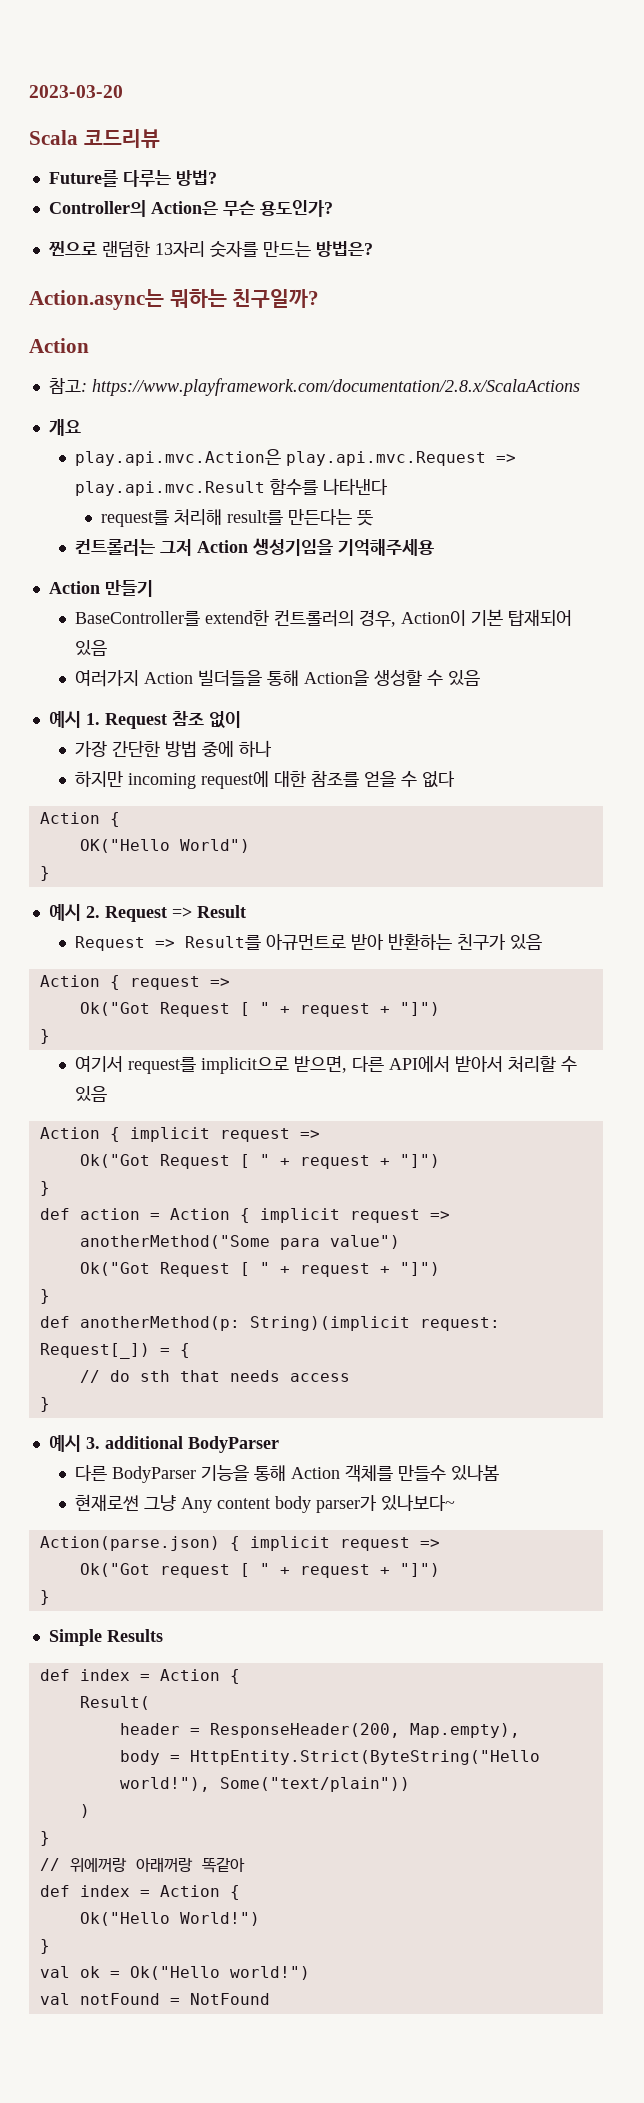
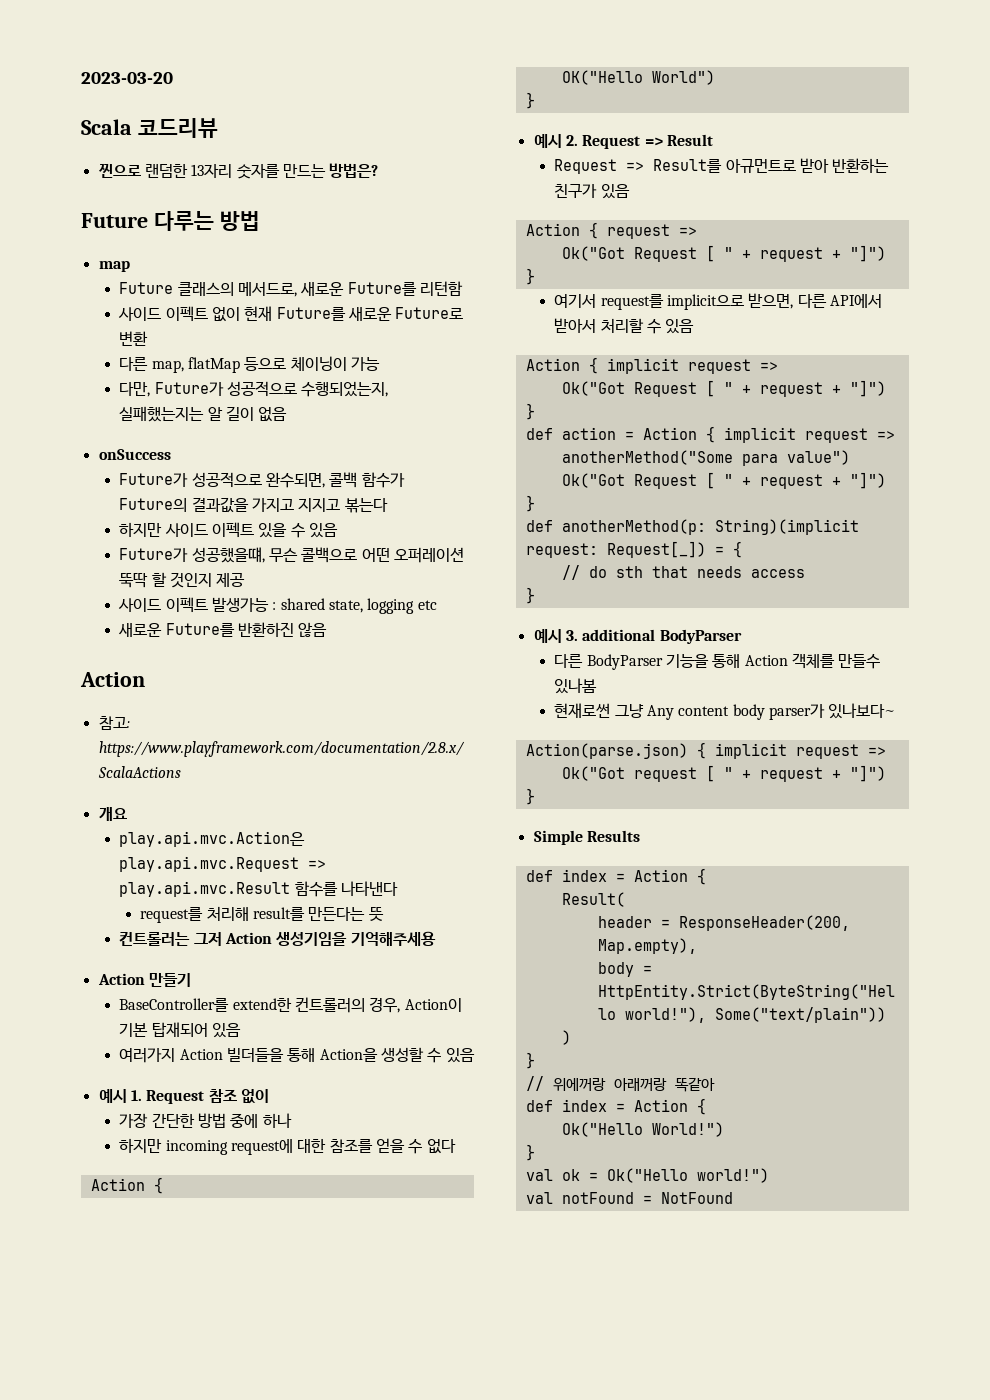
[48,170,217,187] [48,200,333,217] // Future를 다루는 방법? // Controller의 Action은 무슨 용도인가? -> (218, 128) none
[29,289,320,310] Action.async는 뭐하는 친구일까? -> [81,211,260,231] [98,261,130,272] [119,281,464,297] [118,306,464,322] [119,331,149,346] [119,356,381,373] [119,381,389,397] [119,406,288,422] [98,449,171,460] [119,472,405,488] [119,497,388,513] [119,522,339,538] [119,547,465,563] [119,572,246,588] [118,597,437,614] [118,622,328,637] Future 다루는 방법 // map // Future 클래스의 메서드로, 새로운 Future를 리턴함 // 사이드 이펙트 없이 현재 Future를 새로운 Future로 변환 // 다른 map, flatMap 등으로 체이닝이 가능 // 다만, Future가 성공적으로 수행되었는지, 실패했는지는 알 길이 없음 // onSuccess // Future가 성공적으로 완수되면, 콜백 함수가 Future의 결과값을 가지고 지지고 볶는다 // 하지만 사이드 이펙트 있을 수 있음 // Future가 성공했을떄, 무슨 콜백으로 어떤 오퍼레이션 뚝딱 할 것인지 제공 // 사이드 이펙트 발생가능 : shared state, logging etc // 새로운 Future를 반환하진 않음

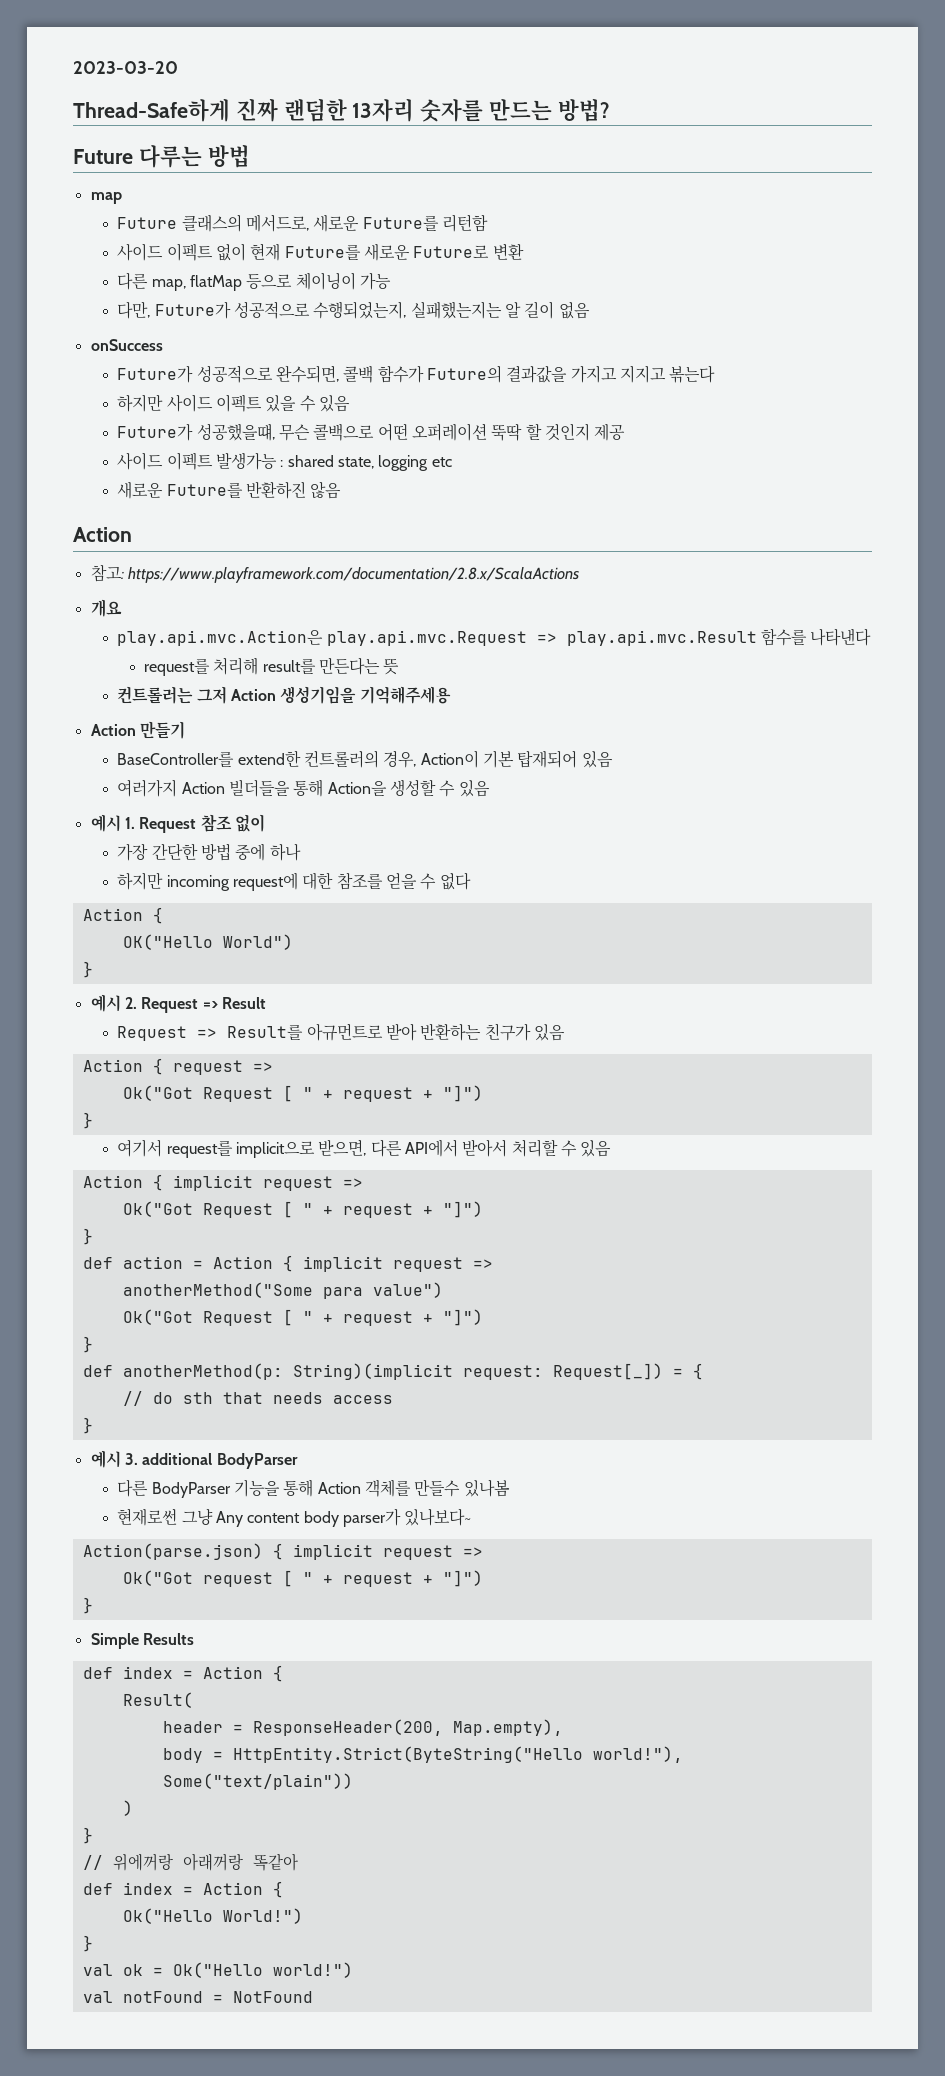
[81,118,218,138] [98,163,141,178] Scala 코드리뷰 // 찐으로 -> [73,98,278,122] Thread-Safe하게 진짜
[329,163,379,178] 방법은? -> [557,99,610,122] 방법?

